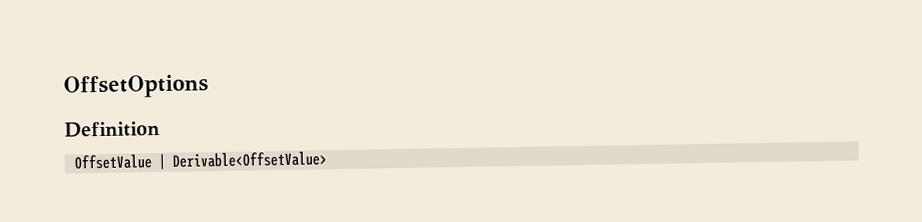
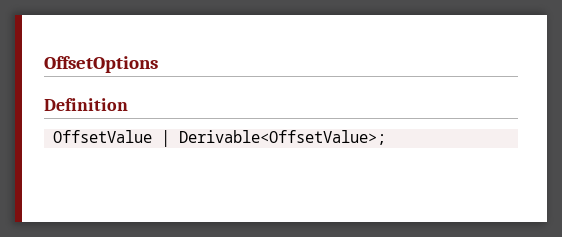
[171,151,327,168] Derivable<OffsetValue> -> [179,130,387,145] Derivable<OffsetValue>;

